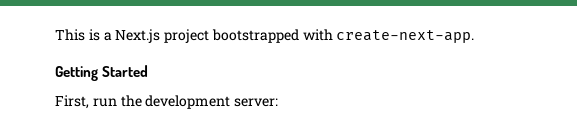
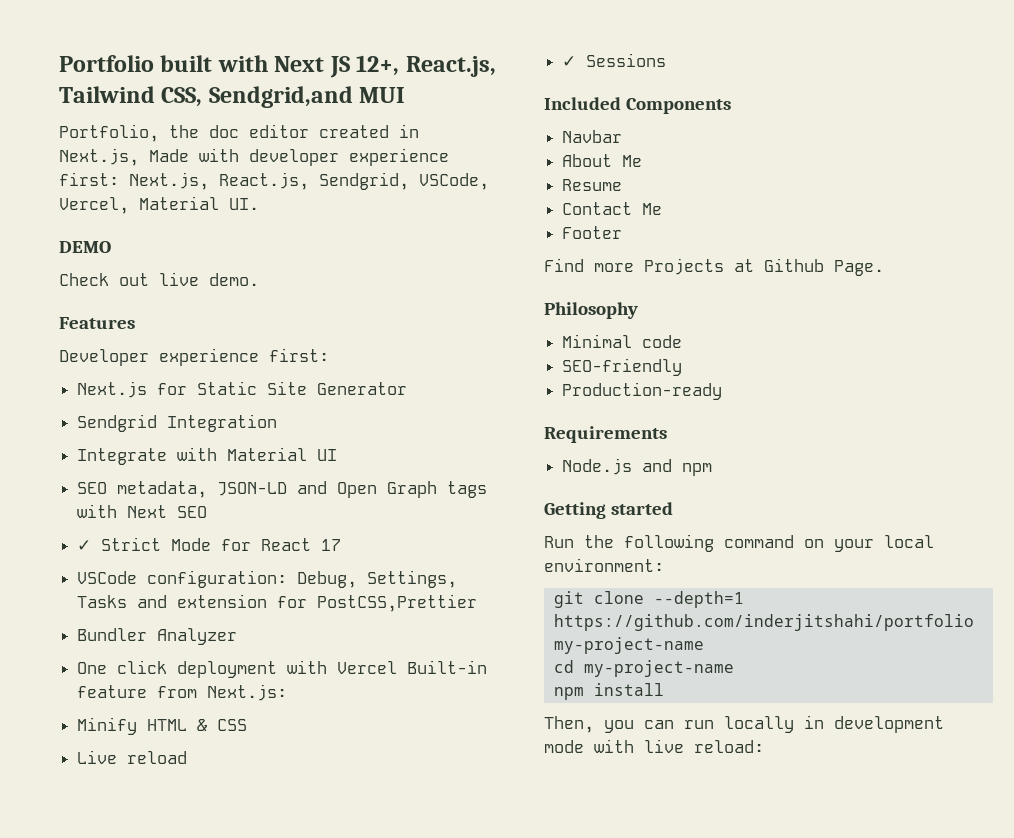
[55,29,475,43] [55,65,149,81] [55,95,279,109] This is a Next.js project bootstrapped with create-next-app. // Getting Started // First, run the development server: -> [59,55,496,78] [59,86,406,108] [59,124,419,142] [59,148,449,166] [59,172,489,190] [59,196,259,214] [59,241,111,253] [59,272,259,286] [59,317,135,329] [59,348,329,366] [77,381,408,398] [77,414,278,432] [77,447,338,465] [77,481,488,498] [77,504,208,518] [77,537,342,551] [77,570,458,588] [77,594,478,612] [77,628,238,645] [77,660,488,678] [77,684,288,701] [77,717,248,735] [77,750,188,764] [562,53,667,67] [544,97,732,114] [562,130,623,143] [562,154,643,167] [562,179,623,191] [562,202,663,215] [562,226,623,239] [544,258,884,276] [544,302,638,319] [562,334,683,348] [562,358,683,376] [562,382,723,400] [544,426,667,443] [562,458,713,476] [544,502,674,519] [544,534,934,552] [544,558,664,572] [553,591,744,608] [553,614,974,631] [553,637,704,654] [553,660,734,677] [553,683,664,700] [544,715,944,733] [544,739,764,753] Portfolio built with Next JS 12+, React.js, Tailwind CSS, Sendgrid,and MUI // Portfolio, the doc editor created in Next.js, Made with developer experience first: Next.js, React.js, Sendgrid, VSCode, Vercel, Material UI. // DEMO // Check out live demo. // Features // Developer experience first: // Next.js for Static Site Generator // Sendgrid Integration // Integrate with Material UI // SEO metadata, JSON-LD and Open Graph tags with Next SEO // ✓ Strict Mode for React 17 // VSCode configuration: Debug, Settings, Tasks and extension for PostCSS,Prettier // Bundler Analyzer // One click deployment with Vercel Built-in feature from Next.js: // Minify HTML & CSS // Live reload // ✓ Sessions // Included Components // Navbar // About Me // Resume // Contact Me // Footer // Find more Projects at Github Page. // Philosophy // Minimal code // SEO-friendly // Production-ready // Requirements // Node.js and npm // Getting started // Run the following command on your local environment: // git clone --depth=1 https://github.com/inderjitshahi/portfolio my-project-name // cd my-project-name // npm install // Then, you can run locally in development mode with live reload:

